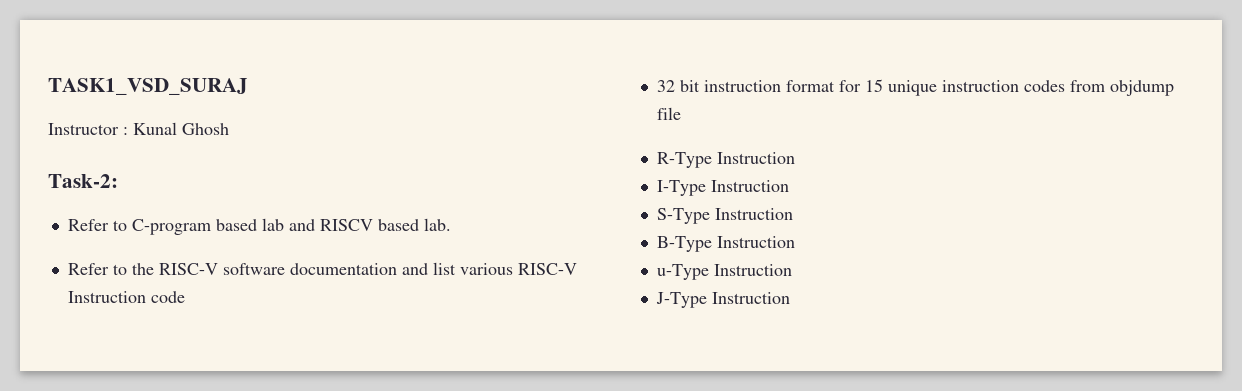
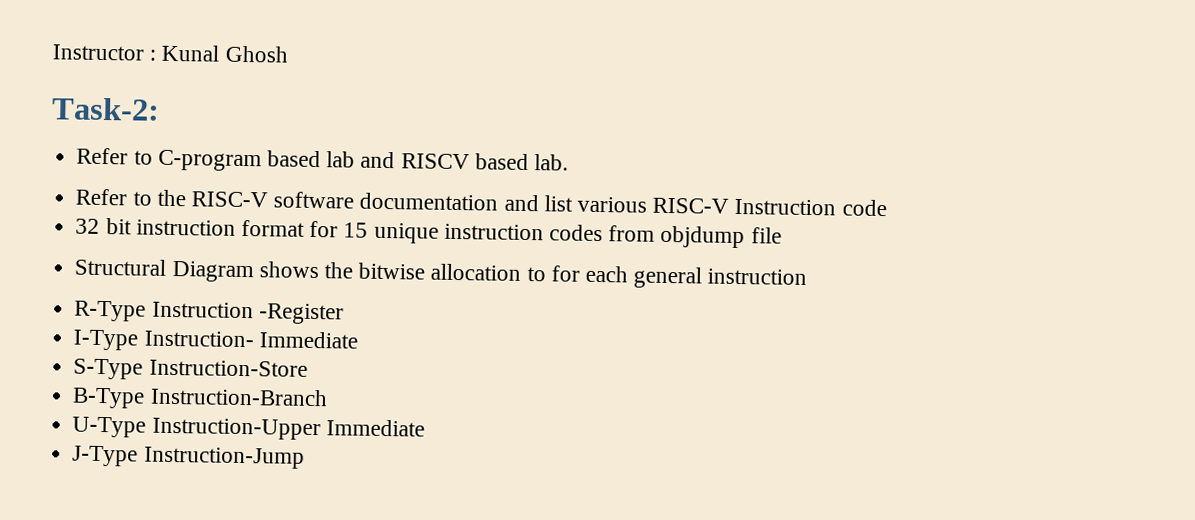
[48,78,248,95] TASK1_VSD_SURAJ // -> (52, 52) none
(681, 113) none -> [74,258,808,289] // Structural Diagram shows the bitwise allocation to for each general instruction
(795, 158) none -> [258,303,344,325] -Register
[710,180,789,192] Instruction -> [143,330,358,349] Instruction- Immediate
[714,208,793,220] Instruction -> [148,359,308,377] Instruction-Store
[716,236,795,248] [656,264,792,280] Instruction // u-Type Instruction -> [149,387,328,407] [72,416,425,441] Instruction-Branch // U-Type Instruction-Upper Immediate
[711,292,790,304] Instruction -> [143,446,305,469] Instruction-Jump

